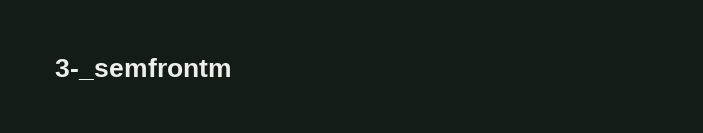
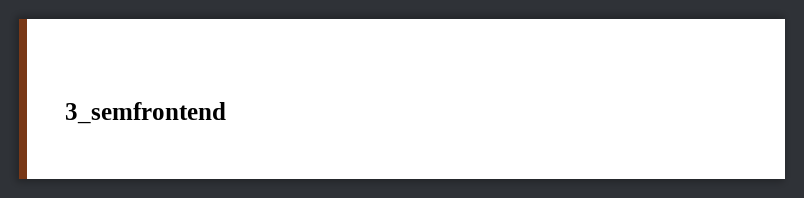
[55,58,232,80] 3-_semfrontm -> [65,102,226,124] 3_semfrontend

